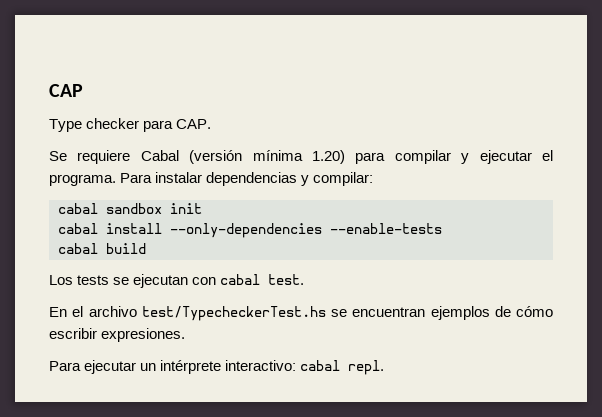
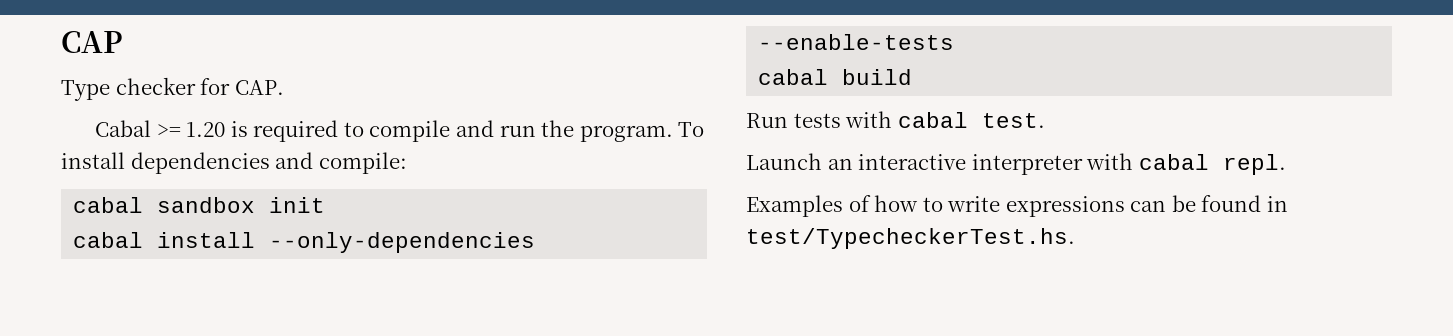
[143,120,174,132] para -> [200,78,231,95] for
[49,150,553,164] [49,172,374,186] Se requiere Cabal (versión mínima 1.20) para compilar y ejecutar el programa. Para instalar dependencias y compilar: -> [95,120,705,142] [61,152,407,174] Cabal >= 1.20 is required to compile and run the program. To install dependencies and compile:
[49,274,305,288] [49,306,553,321] [49,328,186,342] [49,360,385,375] Los tests se ejecutan con cabal test. // En el archivo test/TypecheckerTest.hs se encuentran ejemplos de cómo escribir expresiones. // Para ejecutar un intérprete interactivo: cabal repl. -> [746,111,1045,128] [746,153,1286,175] [746,195,1288,217] [746,228,1075,249] Run tests with cabal test. // Launch an interactive interpreter with cabal repl. // Examples of how to write expressions can be found in test/TypecheckerTest.hs.

